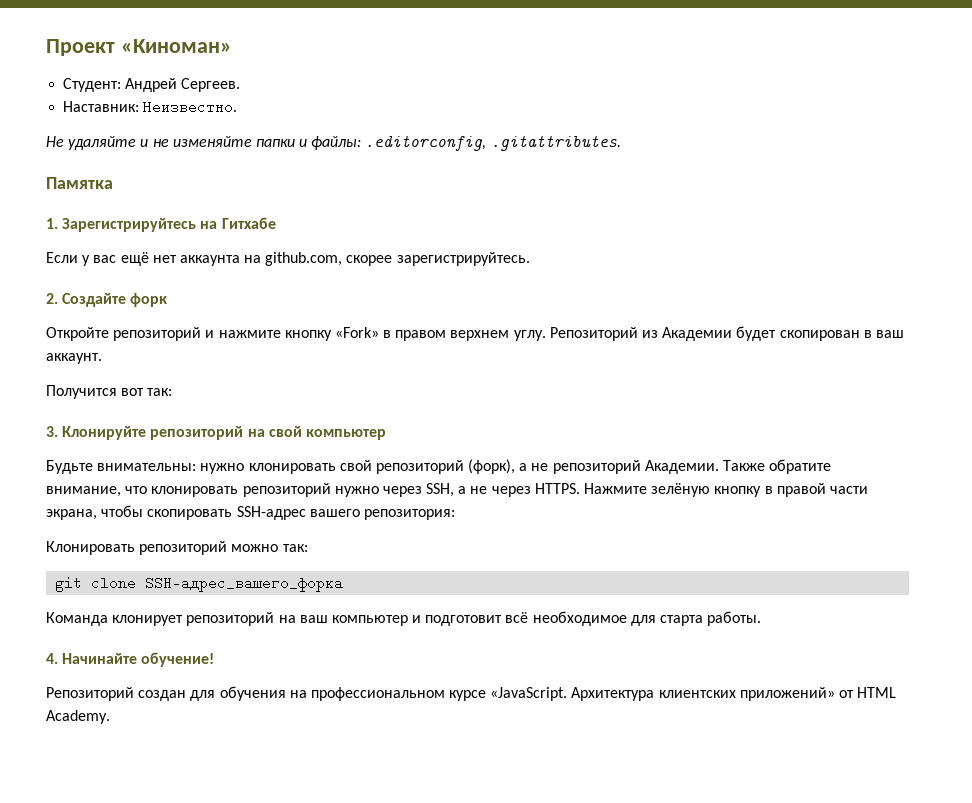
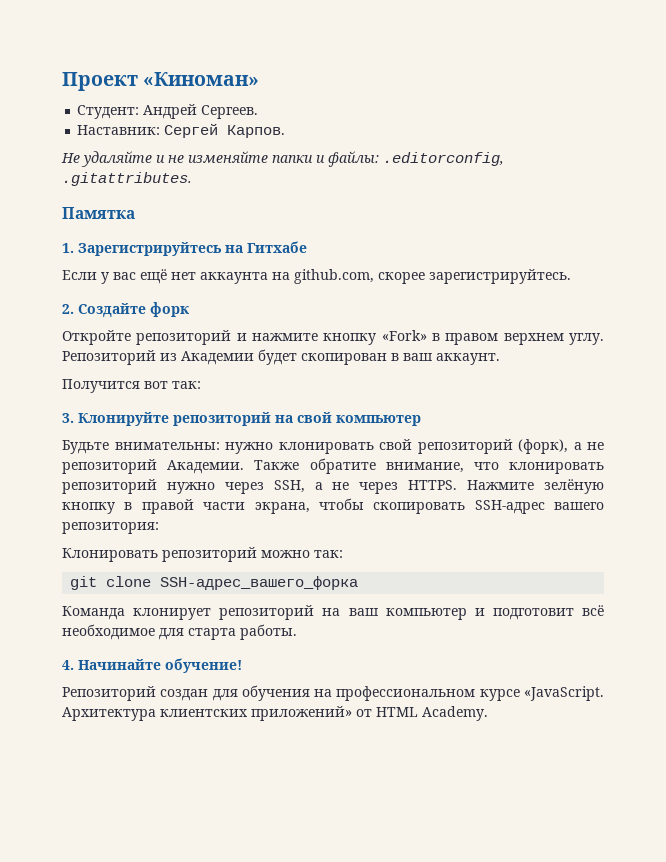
[143,98,238,115] Неизвестно. -> [164,123,286,138] Сергей Карпов.

